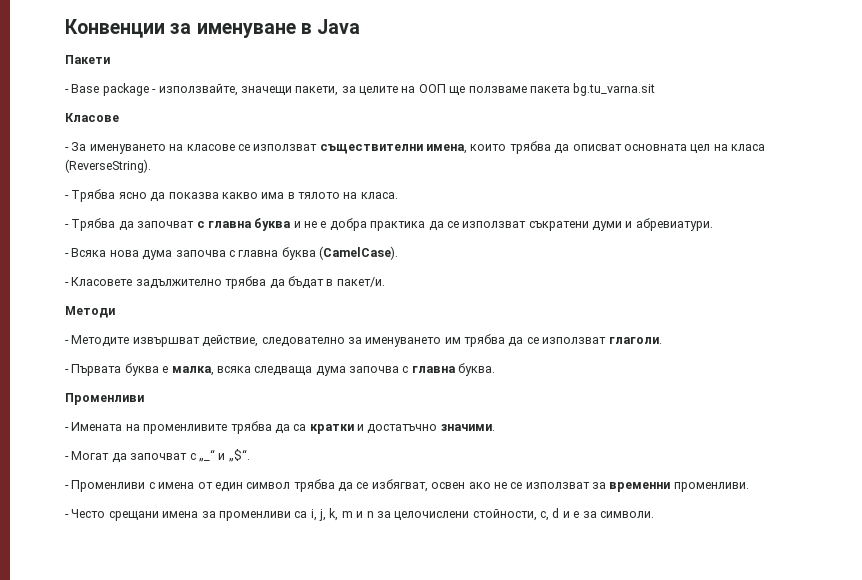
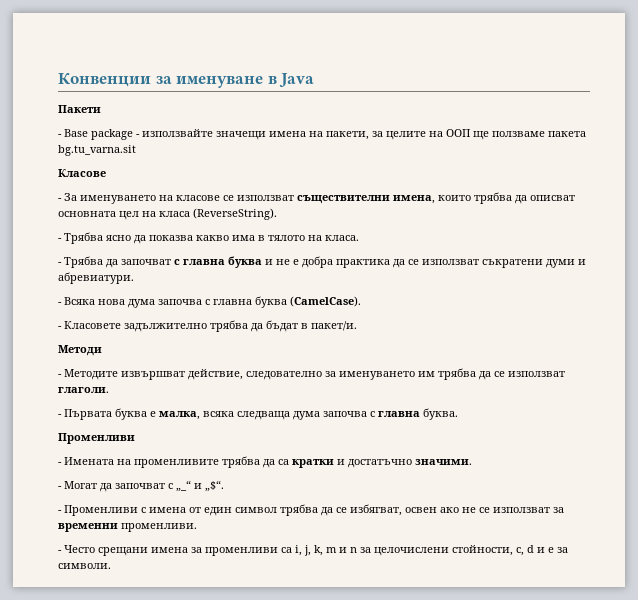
[158,84,292,96] използвайте, значещи -> [142,129,323,140] използвайте значещи имена на

